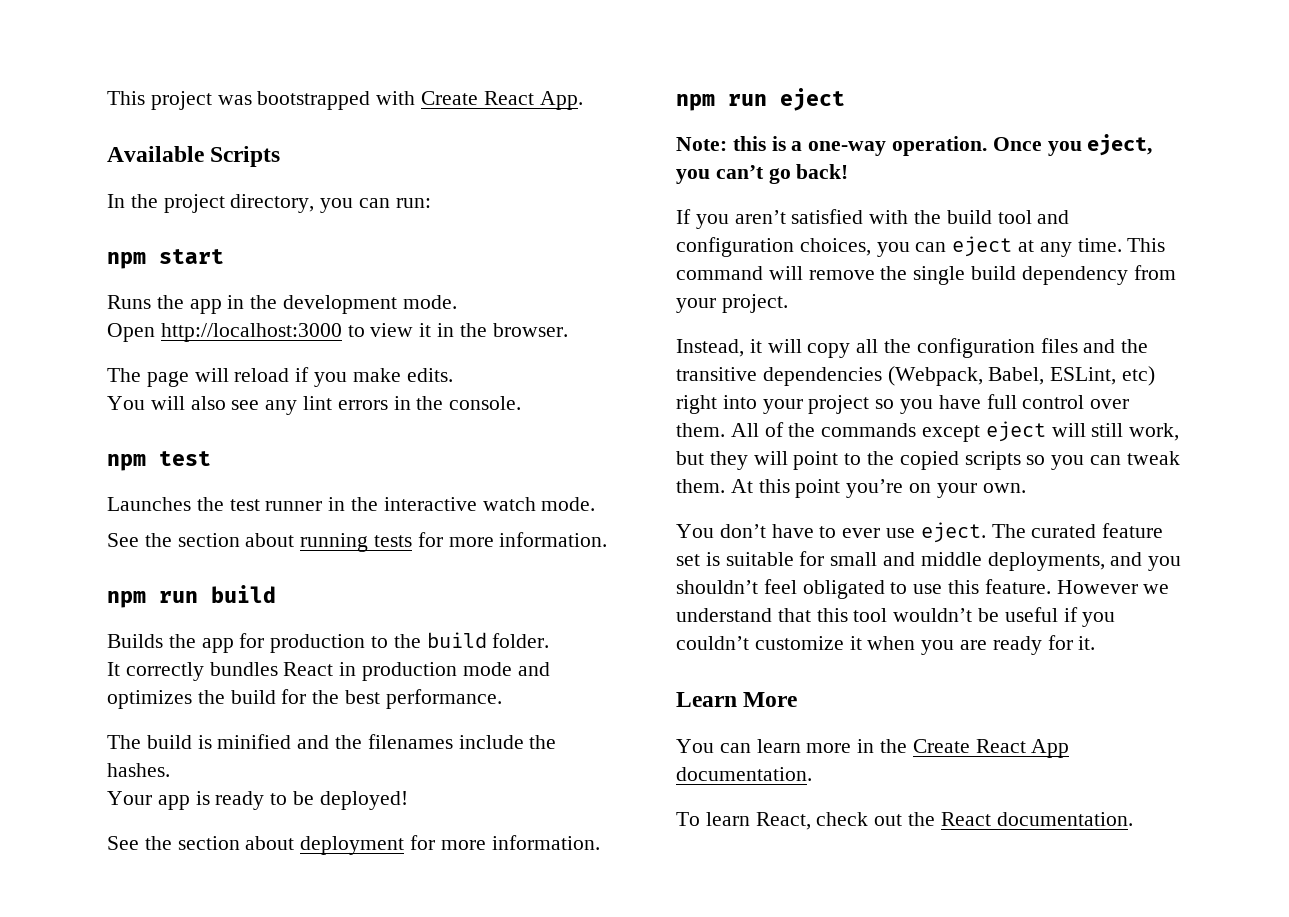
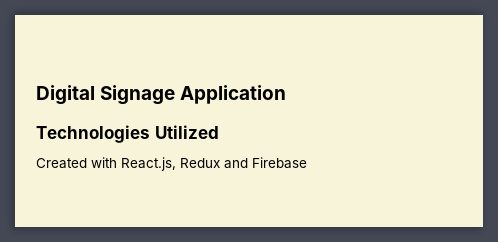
[107,91,583,110] [107,146,281,167] [107,194,431,213] [107,249,224,269] [107,295,457,314] [107,323,568,342] [107,367,453,387] [107,396,522,415] [107,451,211,471] [107,497,596,511] [107,532,608,552] [107,585,276,608] [107,632,550,653] [107,662,550,681] [107,689,502,709] [107,734,557,749] [107,763,170,777] [107,791,408,810] [107,835,600,855] [676,88,845,111] [676,134,1153,156] [676,164,849,184] [676,209,1070,229] [676,236,1166,257] [676,265,1176,285] [676,294,788,313] [676,338,1149,358] [676,366,1156,386] [676,394,1130,414] [676,421,1180,442] [676,451,1180,470] [676,479,1026,498] [676,522,1164,543] [676,551,1182,571] [676,579,1170,599] [676,607,1116,627] [676,635,1096,655] [676,692,798,707] [676,739,1070,758] [676,767,812,781] [676,812,1133,830] This project was bootstrapped with Create React App. // Available Scripts // In the project directory, you can run: // npm start // Runs the app in the development mode. // Open http://localhost:3000 to view it in the browser. // The page will reload if you make edits. // You will also see any lint errors in the console. // npm test // Launches the test runner in the interactive watch mode. // See the section about running tests for more information. // npm run build // Builds the app for production to the build folder. // It correctly bundles React in production mode and optimizes the build for the best performance. // The build is minified and the filenames include the hashes. // Your app is ready to be deployed! // See the section about deployment for more information. // npm run eject // Note: this is a one-way operation. Once you eject, you can’t go back! // If you aren’t satisfied with the build tool and configuration choices, you can eject at any time. This command will remove the single build dependency from your project. // Instead, it will copy all the configuration files and the transitive dependencies (Webpack, Babel, ESLint, etc) right into your project so you have full control over them. All of the commands except eject will still work, but they will point to the copied scripts so you can tweak them. At this point you’re on your own. // You don’t have to ever use eject. The curated feature set is suitable for small and middle deployments, and you shouldn’t feel obligated to use this feature. However we understand that this tool wouldn’t be useful if you couldn’t customize it when you are ready for it. // Learn More // You can learn more in the Create React App documentation. // To learn React, check out the React documentation. -> [36,85,287,105] [36,125,219,143] [36,157,307,171] Digital Signage Application // Technologies Utilized // Created with React.js, Redux and Firebase

